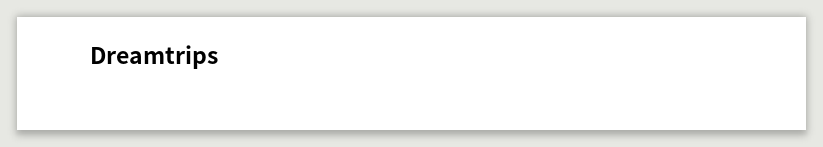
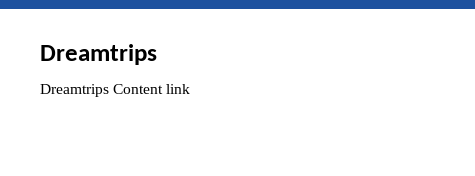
[90,45,218,69] Dreamtrips -> [40,44,157,65] [40,84,191,97] Dreamtrips // Dreamtrips Content link

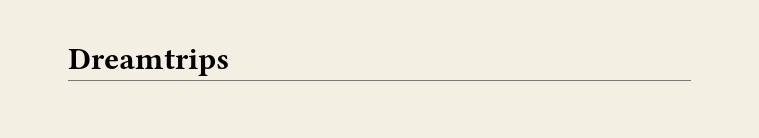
[40,44,157,65] [40,84,191,97] Dreamtrips // Dreamtrips Content link -> [68,48,229,76] Dreamtrips

